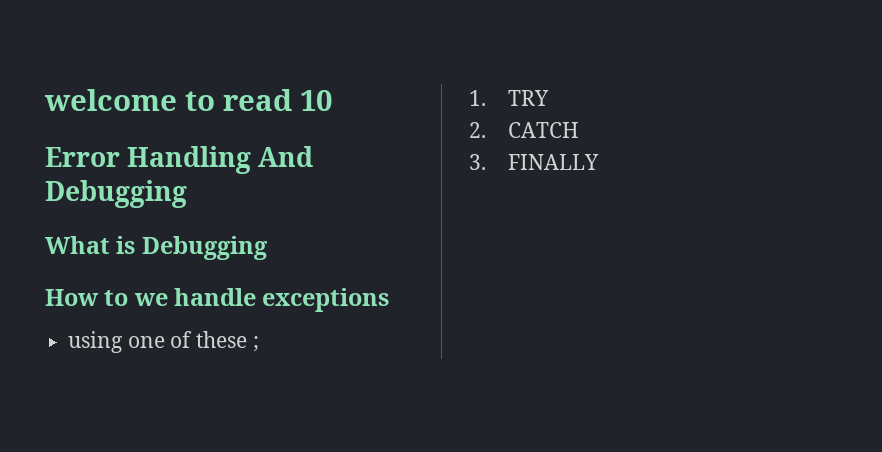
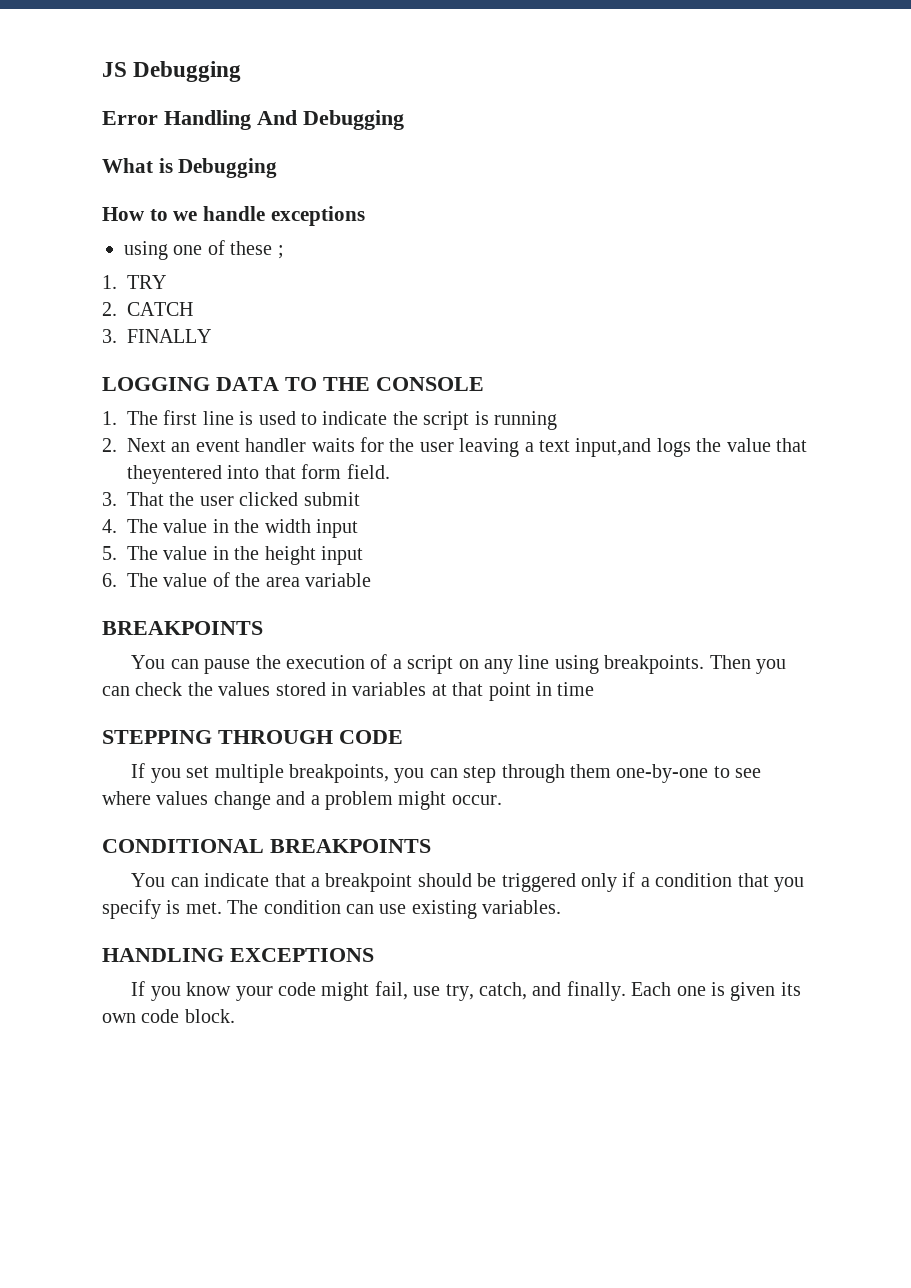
[44,89,332,111] welcome to read 10 -> [102,61,242,82] JS Debugging
(600, 162) none -> [102,377,484,391] [102,410,557,430] [102,437,807,457] [127,464,390,484] [102,492,360,506] [102,519,358,538] [102,546,363,565] [102,572,371,587] [102,621,263,635] [131,654,787,674] [102,682,595,701] [102,730,403,744] [131,763,762,783] [102,791,502,810] [102,839,431,853] [131,872,805,892] [102,899,562,919] [102,948,374,962] [131,981,801,1001] [102,1009,235,1023] // LOGGING DATA TO THE CONSOLE // 1. The first line is used to indicate the script is running // 2. Next an event handler waits for the user leaving a text input,and logs the value that theyentered into that form field. // 3. That the user clicked submit // 4. The value in the width input // 5. The value in the height input // 6. The value of the area variable // BREAKPOINTS // You can pause the execution of a script on any line using breakpoints. Then you can check the values stored in variables at that point in time // STEPPING THROUGH CODE // If you set multiple breakpoints, you can step through them one-by-one to see where values change and a problem might occur. // CONDITIONAL BREAKPOINTS // You can indicate that a breakpoint should be triggered only if a condition that you specify is met. The condition can use existing variables. // HANDLING EXCEPTIONS // If you know your code might fail, use try, catch, and finally. Each one is given its own code block.

